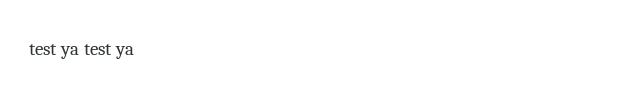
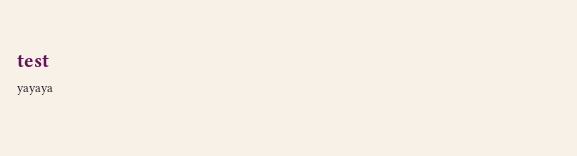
[29,44,135,59] test ya test ya -> [17,54,49,67] [17,86,53,95] test // yayaya

